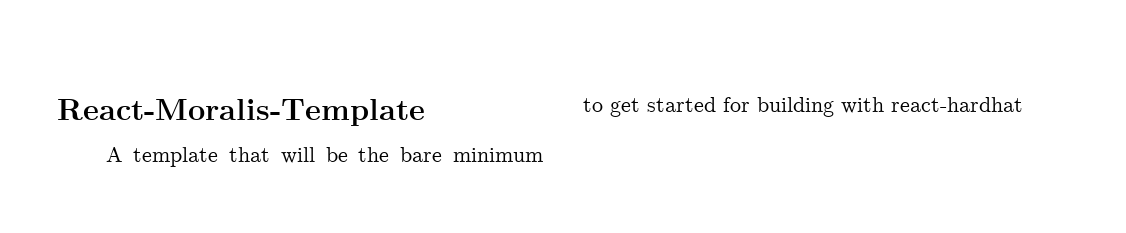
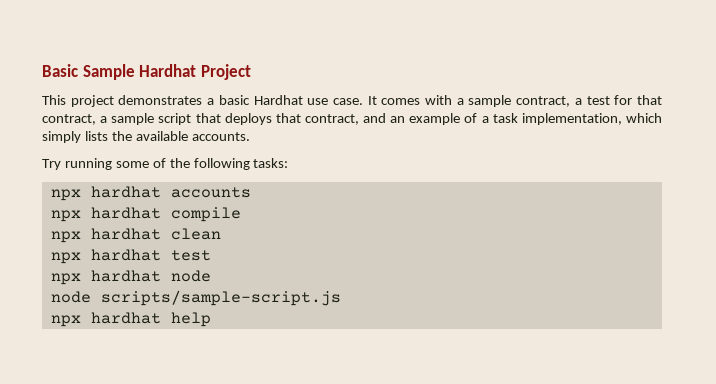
[57,99,425,126] [105,147,543,167] [583,97,1023,117] React-Moralis-Template // A template that will be the bare minimum to get started for building with react-hardhat -> [42,64,251,80] [42,95,663,107] [42,113,662,125] [42,131,250,143] [42,158,289,170] [50,186,251,201] [50,207,241,222] [50,228,221,243] [50,249,211,264] [50,270,211,285] [50,290,341,306] [50,312,211,327] Basic Sample Hardhat Project // This project demonstrates a basic Hardhat use case. It comes with a sample contract, a test for that contract, a sample script that deploys that contract, and an example of a task implementation, which simply lists the available accounts. // Try running some of the following tasks: // npx hardhat accounts // npx hardhat compile // npx hardhat clean // npx hardhat test // npx hardhat node // node scripts/sample-script.js // npx hardhat help

